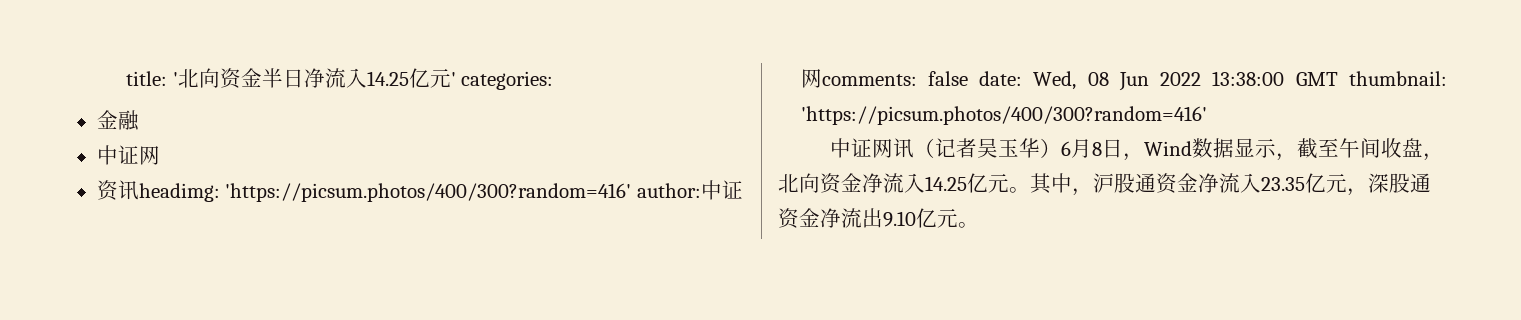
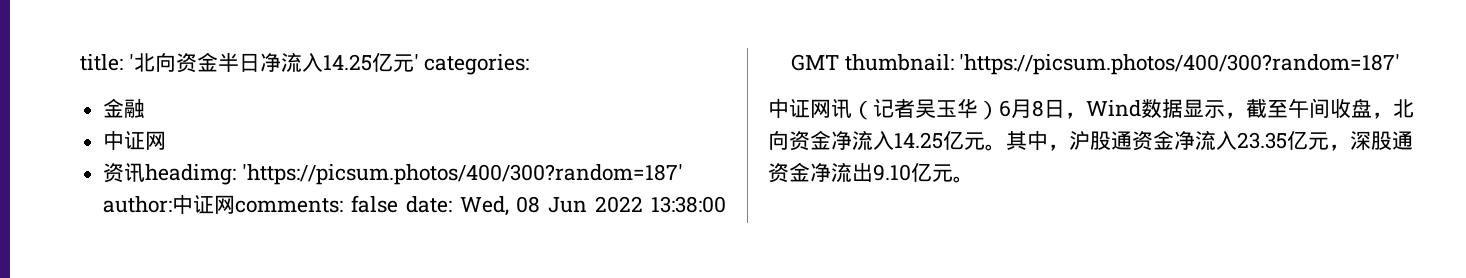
[225,183,632,202] 'https://picsum.photos/400/300?random=416' -> [241,164,683,185] 'https://picsum.photos/400/300?random=187'
[800,106,1207,125] 'https://picsum.photos/400/300?random=416' -> [959,54,1401,75] 'https://picsum.photos/400/300?random=187'

